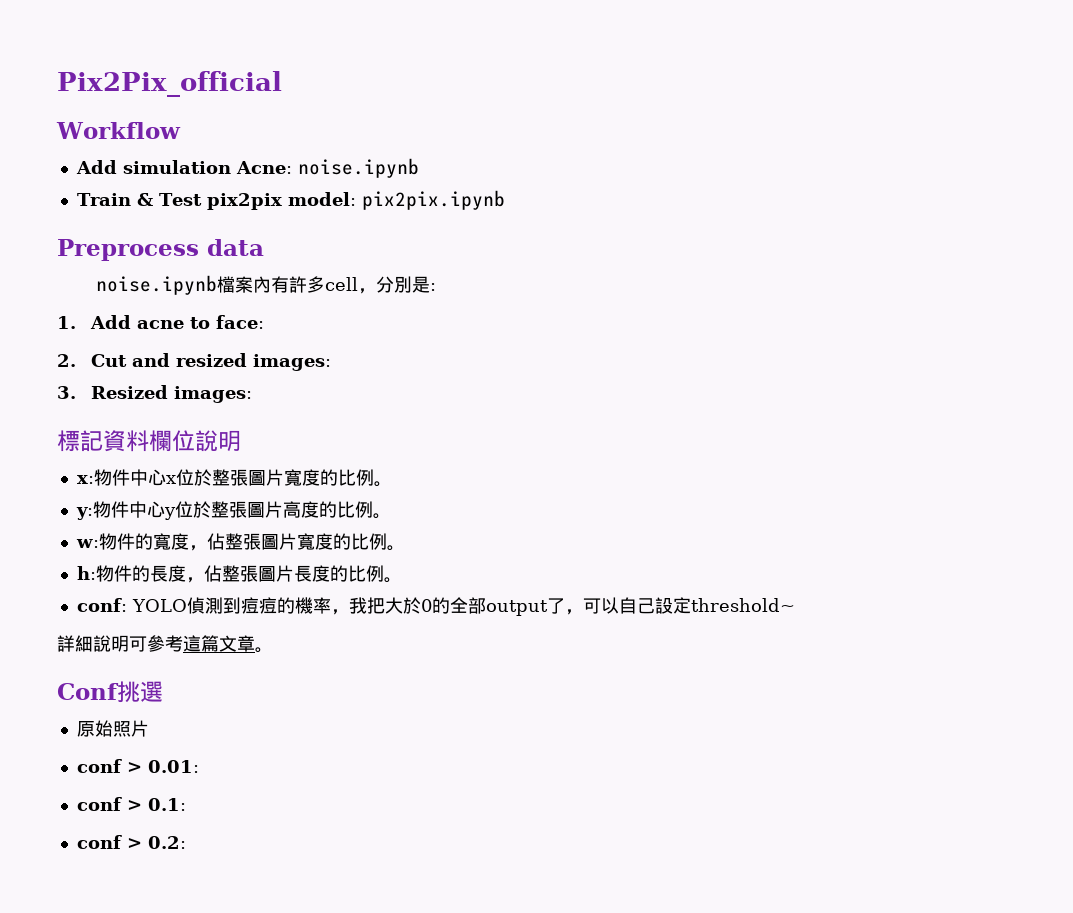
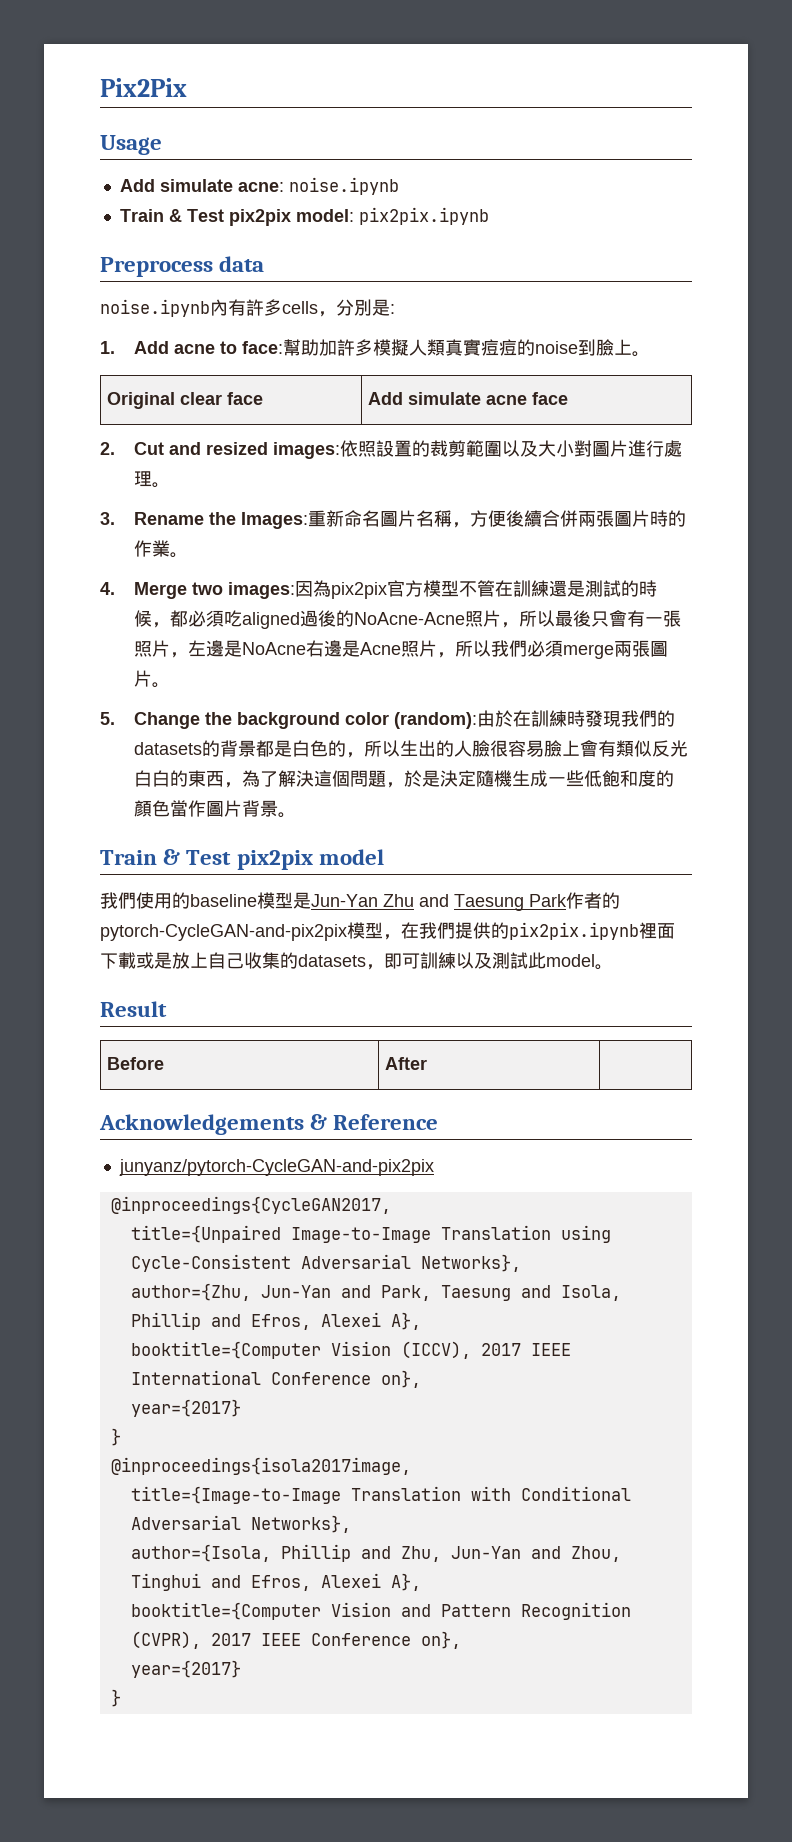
[57,71,282,97] [56,122,181,139] [75,160,292,174] Pix2Pix_official // Workflow // Add simulation Acne: -> [100,78,187,97] [100,135,162,155] [119,179,284,192] Pix2Pix // Usage // Add simulate acne:
[217,276,254,293] 檔案 -> (210, 308) none
[325,277,359,291] cell -> [282,301,318,314] cells
(264, 322) none -> [283,339,651,357] [107,392,264,409] [368,392,569,405] 幫助加許多模擬人類真實痘痘的noise到臉上。 // Original clear face | Add simulate acne face
[57,385,252,403] [57,430,241,452] [76,469,392,487] [75,501,391,520] [75,533,405,551] [76,565,402,583] [76,597,795,616] [57,635,273,653] [57,681,163,703] [76,720,149,737] [76,759,199,773] [76,797,186,811] [76,835,186,849] // 3. Resized images: // 標記資料欄位說明 // x:物件中心x位於整張圖片寬度的比例。 // y:物件中心y位於整張圖片高度的比例。 // w:物件的寬度，佔整張圖片寬度的比例。 // h:物件的長度，佔整張圖片長度的比例。 // conf: YOLO偵測到痘痘的機率，我把大於0的全部output了，可以自己設定threshold~ // 詳細說明可參考這篇文章。 // Conf挑選 // 原始照片 // conf > 0.01: // conf > 0.1: // conf > 0.2: -> [340,440,683,457] [134,471,171,488] [100,510,687,529] [134,540,189,558] [100,580,658,599] [134,610,682,629] [134,640,669,659] [134,670,171,688] [100,710,676,729] [134,740,689,758] [134,770,675,788] [134,800,297,818] [100,849,384,870] [100,892,620,911] [100,922,675,941] [100,952,613,970] [100,1001,167,1017] [107,1057,165,1070] [385,1057,428,1070] [99,1114,439,1135] [118,1159,434,1176] [110,1196,391,1214] [130,1225,611,1243] [130,1254,521,1272] [130,1283,621,1301] [130,1312,421,1330] [130,1341,571,1359] [130,1370,421,1388] [130,1399,241,1417] [110,1428,121,1446] [110,1457,411,1475] [130,1486,631,1504] [130,1515,351,1533] [130,1544,621,1562] [130,1573,421,1591] [130,1602,631,1620] [130,1631,461,1649] [130,1660,241,1678] [110,1689,121,1707] 依照設置的裁剪範圍以及大小對圖片進行處理。 // 3. Rename the Images:重新命名圖片名稱，方便後續合併兩張圖片時的作業。 // 4. Merge two images:因為pix2pix官方模型不管在訓練還是測試的時候，都必須吃aligned過後的NoAcne-Acne照片，所以最後只會有一張照片，左邊是NoAcne右邊是Acne照片，所以我們必須merge兩張圖片。 // 5. Change the background color (random):由於在訓練時發現我們的datasets的背景都是白色的，所以生出的人臉很容易臉上會有類似反光白白的東西，為了解決這個問題，於是決定隨機生成一些低飽和度的顏色當作圖片背景。 // Train & Test pix2pix model // 我們使用的baseline模型是Jun-Yan Zhu and Taesung Park作者的pytorch-CycleGAN-and-pix2pix模型，在我們提供的pix2pix.ipynb裡面下載或是放上自己收集的datasets，即可訓練以及測試此model。 // Result // Before | After | // Acknowledgements & Reference // junyanz/pytorch-CycleGAN-and-pix2pix // @inproceedings{CycleGAN2017, // title={Unpaired Image-to-Image Translation using Cycle-Consistent Adversarial Networks}, // author={Zhu, Jun-Yan and Park, Taesung and Isola, Phillip and Efros, Alexei A}, // booktitle={Computer Vision (ICCV), 2017 IEEE International Conference on}, // year={2017} // } // @inproceedings{isola2017image, // title={Image-to-Image Translation with Conditional Adversarial Networks}, // author={Isola, Phillip and Zhu, Jun-Yan and Zhou, Tinghui and Efros, Alexei A}, // booktitle={Computer Vision and Pattern Recognition (CVPR), 2017 IEEE Conference on}, // year={2017} // }

